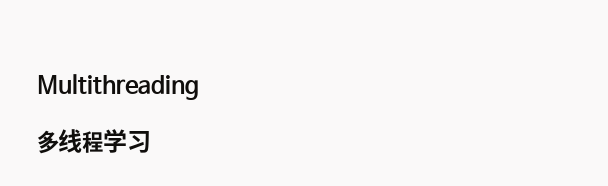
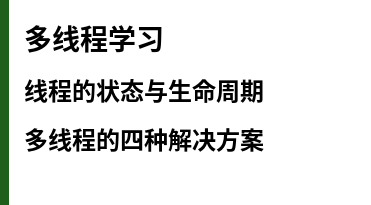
[37,74,199,100] Multithreading // -> (24, 39) none
(151, 142) none -> [24,79,264,103] [24,128,264,152] // 线程的状态与生命周期 // 多线程的四种解决方案

